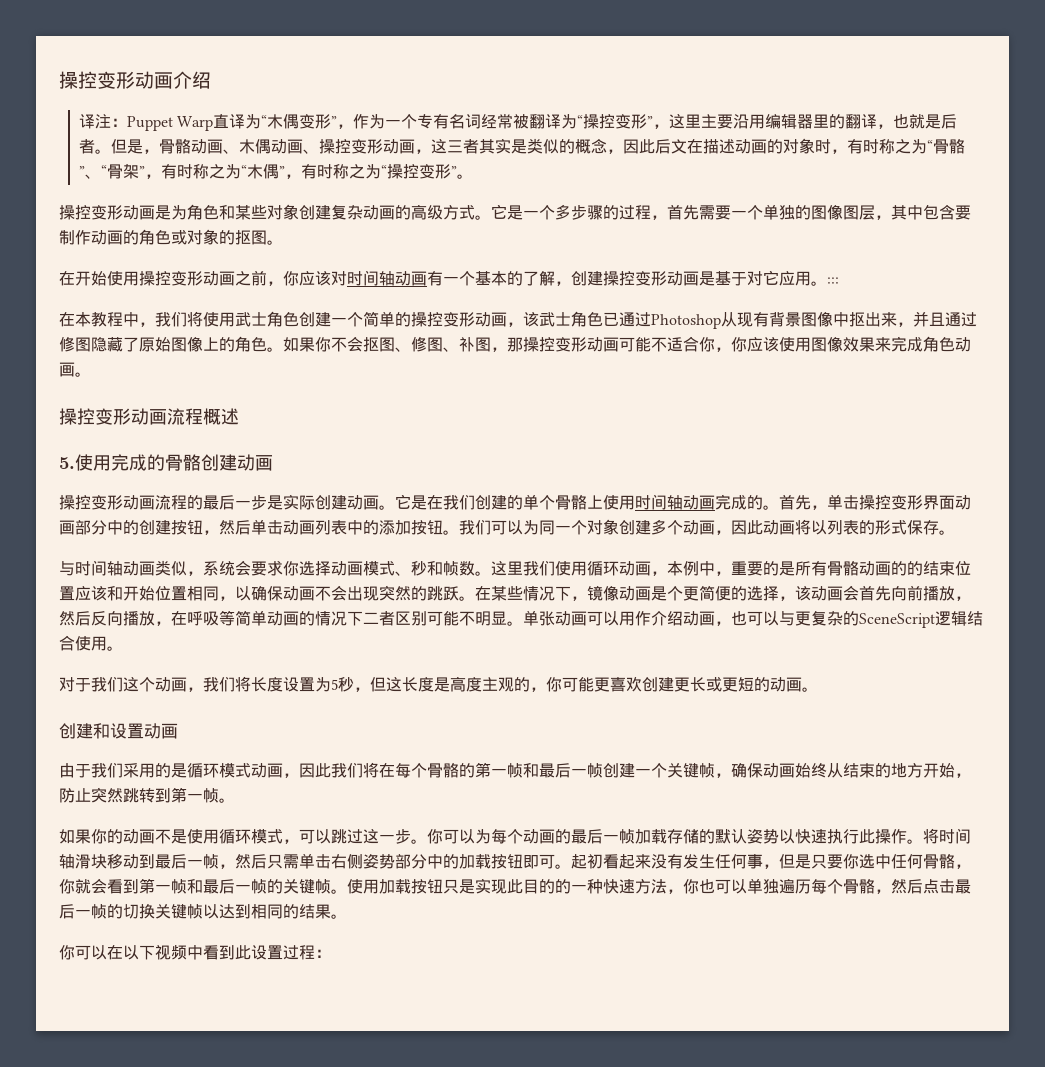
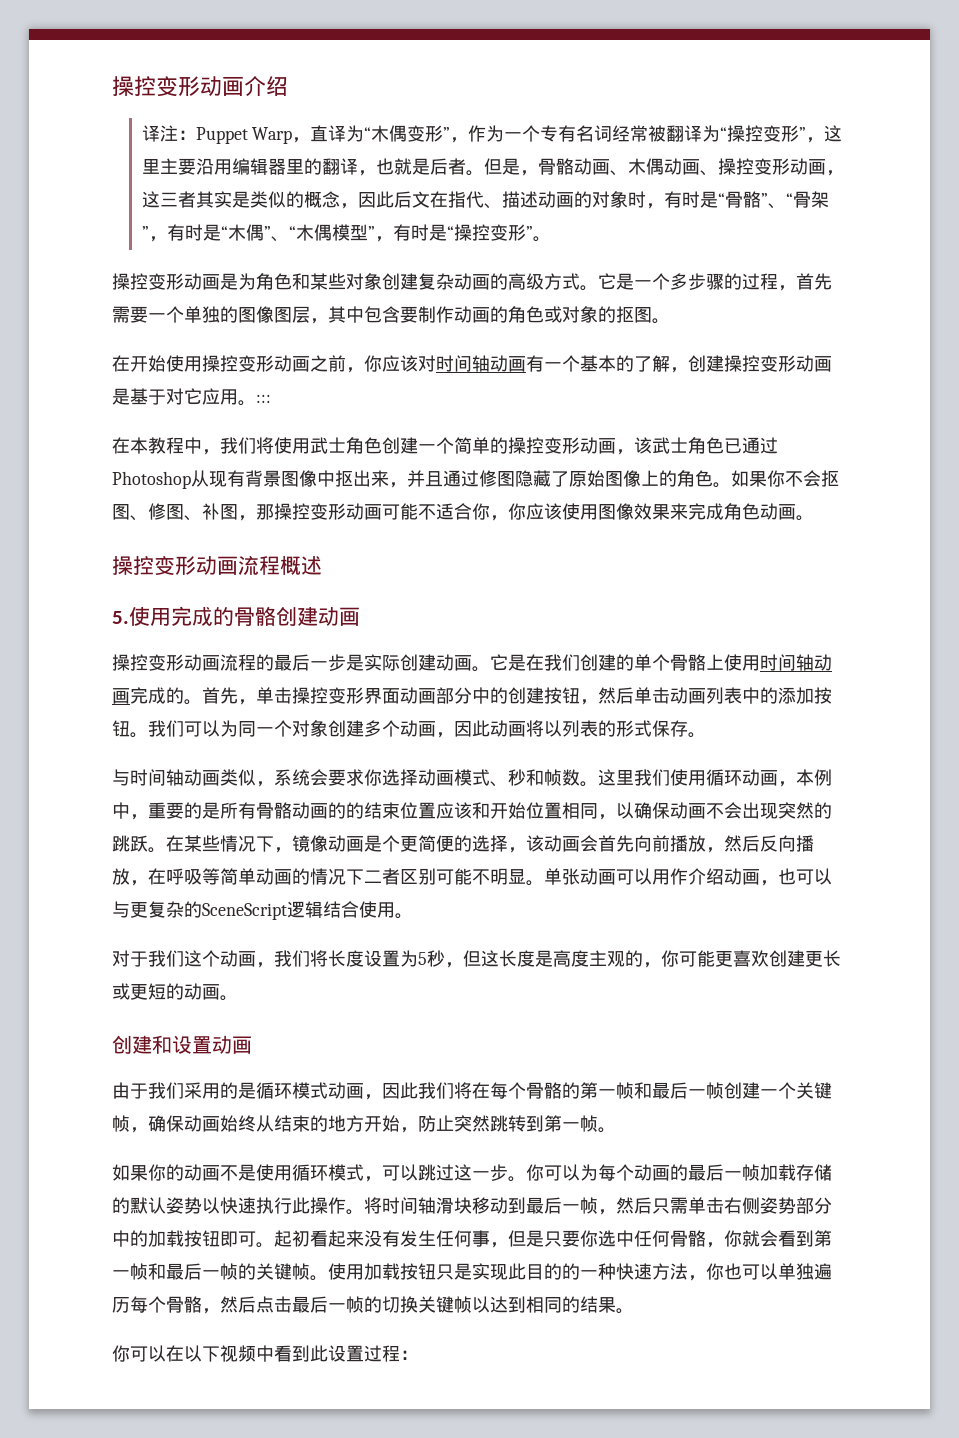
(214, 123) none -> [292,137,311,143] ，
(704, 146) none -> [447,191,502,209] 指代、
[879,139,928,154] 称之为 -> [699,191,718,208] 是
[193,164,242,179] 称之为 -> [202,224,221,241] 是
[285,164,382,179] ，有时称之为 -> [270,224,447,242] 、“木偶模型”，有时是

